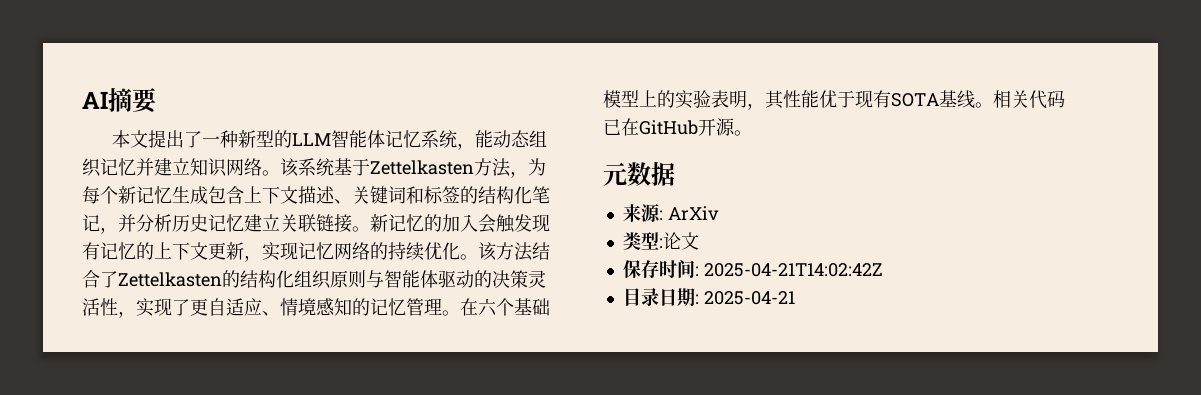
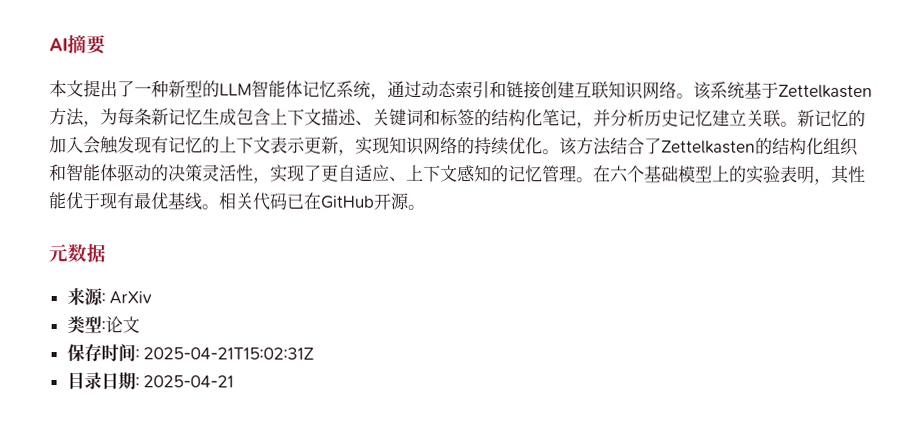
[474,130,547,148] [82,158,190,177] 能动态组织记忆并建立 -> [387,80,609,100] 通过动态索引和链接创建互联
[100,186,118,204] 个 -> [134,108,152,126] 条
[316,214,352,233] 链接 -> (781, 118) none
(208, 251) none -> [270,136,306,154] 表示
[298,242,334,260] 记忆 -> [389,136,425,155] 知识
[330,270,384,288] 原则与 -> [49,163,67,182] 和
[280,298,316,316] 情境 -> [406,164,458,182] 上下文
[891,93,939,107] SOTA -> [134,192,169,210] 最优
[703,263,883,277] 2025-04-21T14:02:42Z -> [143,347,315,360] 2025-04-21T15:02:31Z

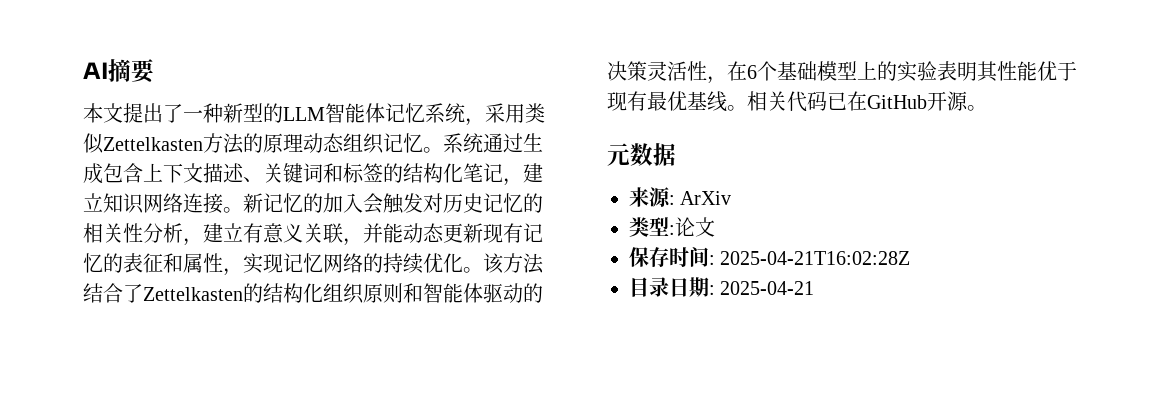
[387,80,873,100] [49,107,203,128] 通过动态索引和链接创建互联知识网络。该系统基于Zettelkasten方法，为每条新记忆 -> [485,103,545,123] [83,133,523,154] 采用类似Zettelkasten方法的原理动态组织记忆。系统通过
[593,109,781,127] 并分析历史记忆建立关联 -> [523,163,543,183] [83,193,223,214] 建立知识网络连接
[134,136,425,156] 现有记忆的上下文表示更新，实现知识 -> [423,193,543,213] [83,223,543,246] [83,253,323,276] 对历史记忆的相关性分析，建立有意义关联，并能动态更新现有记忆的表征和属性，实现记忆
(859, 146) none -> [363,283,403,303] 原则
[270,164,629,183] 实现了更自适应、上下文感知的记忆管理。在六 -> [727,61,757,81] 在6
[814,178,832,185] ， -> (977, 71) none
[143,347,315,360] 2025-04-21T15:02:31Z -> [720,251,911,265] 2025-04-21T16:02:28Z

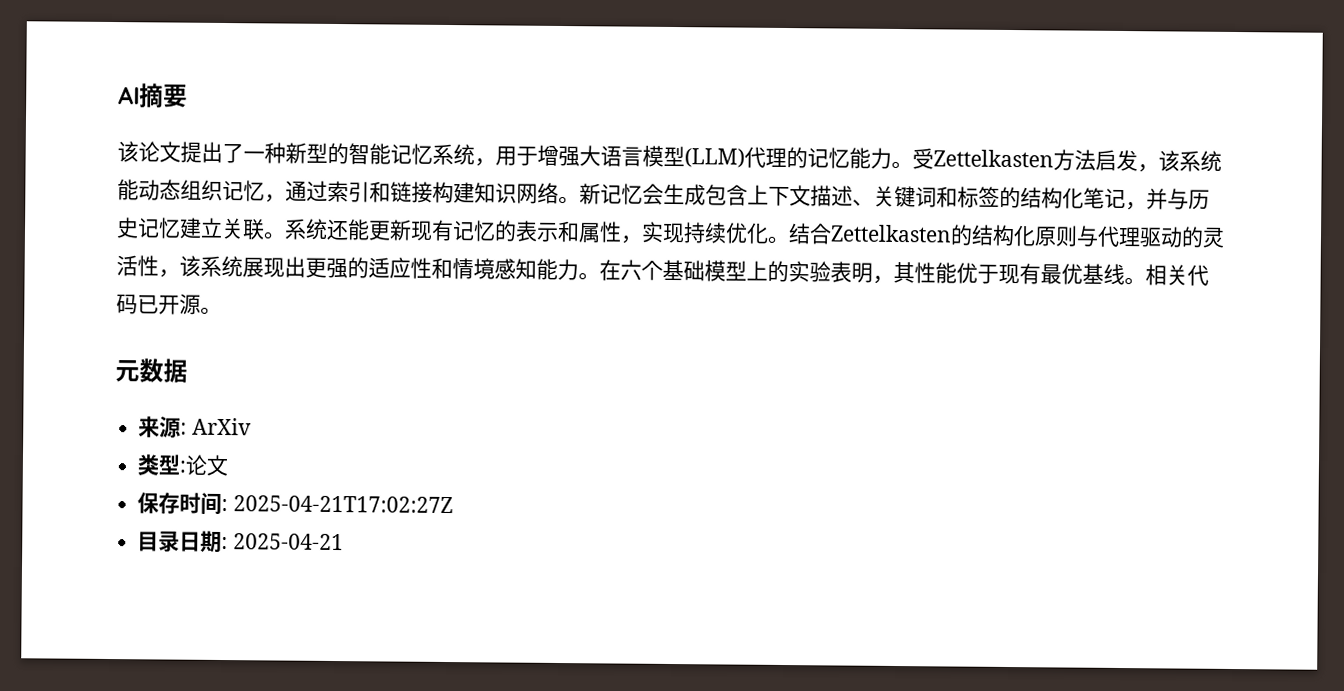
[83,103,103,123] 本 -> [117,141,160,163] 该论
[283,103,545,126] [83,133,523,154] LLM智能体记忆系统，采用类似Zettelkasten方法的原理动态组织记忆。系统通过 -> [348,143,1222,173] [117,179,664,205] 智能记忆系统，用于增强大语言模型(LLM)代理的记忆能力。受Zettelkasten方法启发，该系统能动态组织记忆，通过索引和链接构建知识网络。新记忆会
[523,163,543,183] [83,193,543,214] [83,223,444,246] 建立知识网络连接。新记忆的加入会触发对历史记忆的相关性分析，建立有意义关联，并能动态 -> [1146,188,1210,210] [116,217,370,241] 并与历史记忆建立关联。系统还能
[143,253,163,273] 征 -> [536,222,559,242] 示
[283,253,544,274] [83,283,543,304] [607,61,757,84] 记忆网络的持续优化。该方法结合了Zettelkasten的结构化组织原则和智能体驱动的决策灵活性，在6 -> [683,222,1225,248] [116,255,642,281] 持续优化。结合Zettelkasten的结构化原则与代理驱动的灵活性，该系统展现出更强的适应性和情境感知能力。在六
(977, 71) none -> [872,275,894,284] ，
[847,91,927,111] 在GitHub -> (159, 304) none
[720,251,911,265] 2025-04-21T16:02:28Z -> [232,495,453,514] 2025-04-21T17:02:27Z

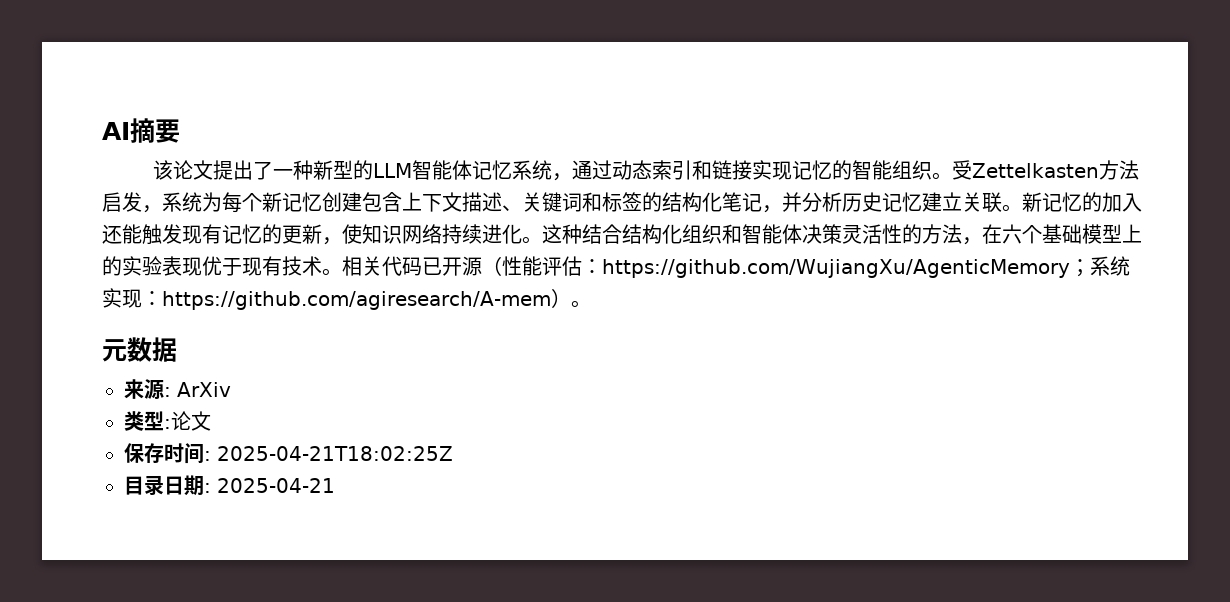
[348,143,892,169] 智能记忆系统，用于增强大语言模型(LLM)代理的记忆能力 -> [372,160,932,181] LLM智能体记忆系统，通过动态索引和链接实现记忆的智能组织
[1158,150,1222,172] [117,179,706,206] 该系统能动态组织记忆，通过索引和链接构建知识网络。新记忆会生成 -> [162,192,362,213] 系统为每个新记忆创建
[1167,188,1189,210] 与 -> [802,192,842,212] 分析
[284,218,1225,248] [116,255,600,281] 系统还能更新现有记忆的表示和属性，实现持续优化。结合Zettelkasten的结构化原则与代理驱动的灵活性，该系统展现出更强的适应性和情境感知能力。 -> [1022,192,1142,212] [102,224,982,245] 新记忆的加入还能触发现有记忆的更新，使知识网络持续进化。这种结合结构化组织和智能体决策灵活性的方法，
[851,261,1209,286] [116,293,201,315] 明，其性能优于现有最优基线。相关代码已开源 -> [182,256,1130,278] [102,288,571,310] 现优于现有技术。相关代码已开源（性能评估：https://github.com/WujiangXu/AgenticMemory；系统实现：https://github.com/agiresearch/A-mem）
[232,495,453,514] 2025-04-21T17:02:27Z -> [217,446,453,461] 2025-04-21T18:02:25Z

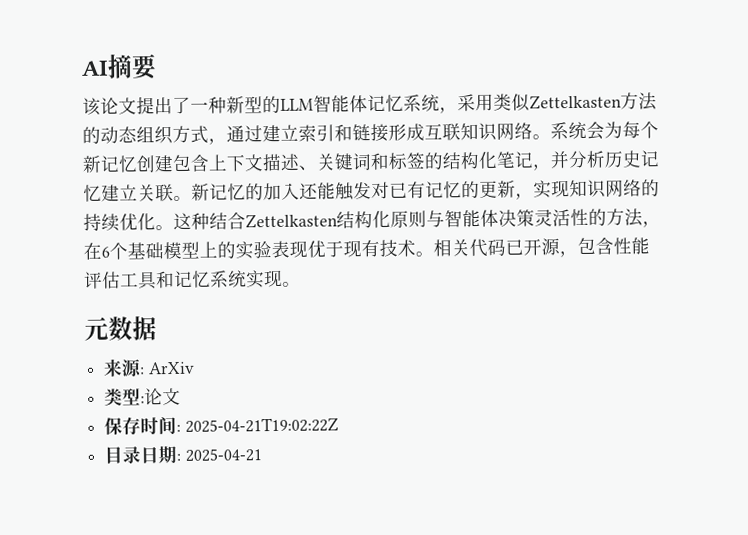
[571,160,1139,180] [102,192,202,213] 通过动态索引和链接实现记忆的智能组织。受Zettelkasten方法启发，系统 -> [457,92,657,112] [82,121,605,145] 采用类似Zettelkasten方法的动态组织方式，通过建立索引和链接形成互联知识网络。系统会
[182,225,202,244] 现 -> [371,181,408,200] 对已
[342,224,502,244] 使知识网络持续进 -> [533,179,660,199] [83,213,138,232] 实现知识网络的持续优
[622,224,742,244] 结构化组织和 -> [245,210,445,229] Zettelkasten结构化原则与
[1002,224,1022,244] 六 -> [101,246,110,258] 6
[482,256,502,276] （ -> [559,237,614,258] ，包含
[582,256,1130,278] [102,288,571,310] ：https://github.com/WujiangXu/AgenticMemory；系统实现：https://github.com/agiresearch/A-mem） -> [120,269,283,290] 工具和记忆系统实现
[217,446,453,461] 2025-04-21T18:02:25Z -> [184,417,339,433] 2025-04-21T19:02:22Z

